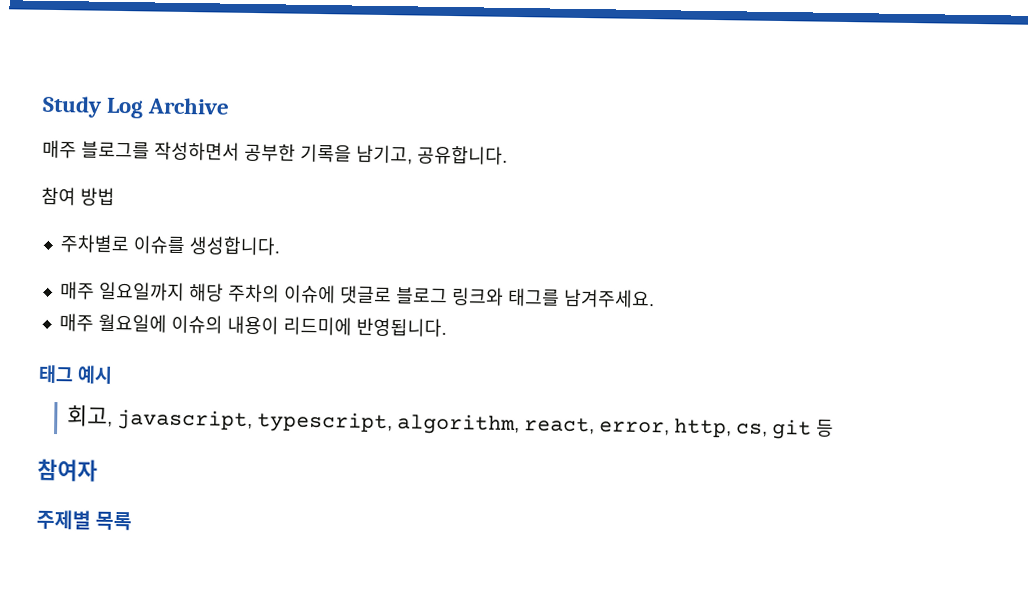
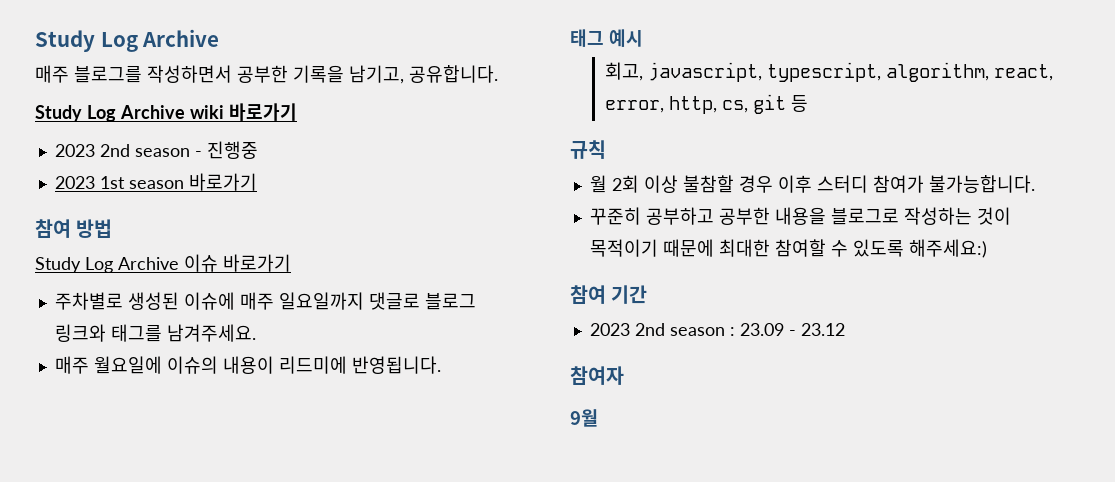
[41,186,115,206] [59,234,281,256] [59,281,336,304] 참여 방법 // 주차별로 이슈를 생성합니다. // 매주 일요일까지 해당 주차의 이슈에 -> [35,103,297,122] [54,141,258,159] [54,173,257,191] [35,219,113,238] [35,254,291,273] [54,292,364,310] Study Log Archive wiki 바로가기 // 2023 2nd season - 진행중 // 2023 1st season 바로가기 // 참여 방법 // Study Log Archive 이슈 바로가기 // 주차별로 생성된 이슈에 매주 일요일까지
(835, 428) none -> [570,140,606,159] [589,175,1035,193] [589,207,1011,225] [589,239,987,258] [570,285,648,304] [589,323,845,336] // 규칙 // 월 2회 이상 불참할 경우 이후 스터디 참여가 불가능합니다. // 꾸준히 공부하고 공부한 내용을 블로그로 작성하는 것이 목적이기 때문에 최대한 참여할 수 있도록 해주세요:) // 참여 기간 // 2023 2nd season : 23.09 - 23.12
[36,509,133,531] 주제별 목록 -> [570,409,598,427] 9월

